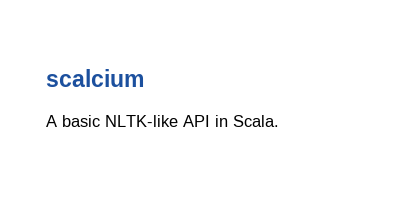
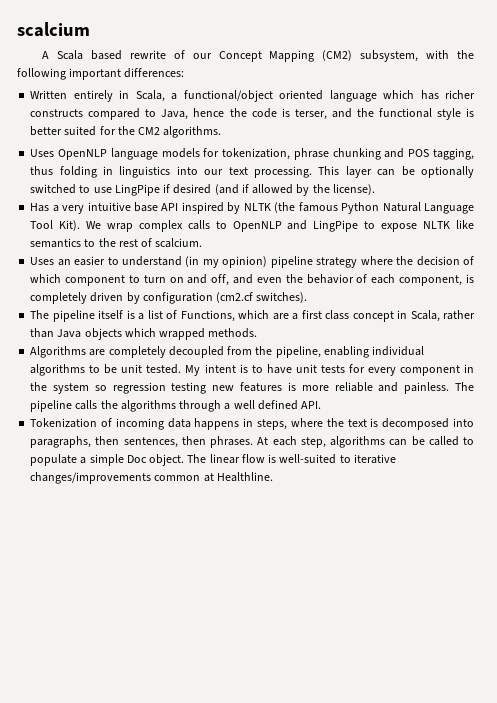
[62,115,279,127] basic NLTK-like API in Scala. -> [57,50,474,62] [17,68,185,80] [30,90,476,102] [30,108,475,120] [30,126,222,138] [30,148,474,160] [30,166,474,178] [30,184,375,196] [30,202,474,214] [30,220,474,232] [30,238,203,248] [30,256,474,268] [30,274,475,286] [30,292,308,304] [30,310,476,322] [30,328,258,340] [30,346,425,358] [30,364,475,376] [30,382,474,394] [30,400,322,412] [30,418,474,430] [30,436,475,448] [30,454,396,466] [30,472,273,484] Scala based rewrite of our Concept Mapping (CM2) subsystem, with the following important differences: // Written entirely in Scala, a functional/object oriented language which has richer constructs compared to Java, hence the code is terser, and the functional style is better suited for the CM2 algorithms. // Uses OpenNLP language models for tokenization, phrase chunking and POS tagging, thus folding in linguistics into our text processing. This layer can be optionally switched to use LingPipe if desired (and if allowed by the license). // Has a very intuitive base API inspired by NLTK (the famous Python Natural Language Tool Kit). We wrap complex calls to OpenNLP and LingPipe to expose NLTK like semantics to the rest of scalcium. // Uses an easier to understand (in my opinion) pipeline strategy where the decision of which component to turn on and off, and even the behavior of each component, is completely driven by configuration (cm2.cf switches). // The pipeline itself is a list of Functions, which are a first class concept in Scala, rather than Java objects which wrapped methods. // Algorithms are completely decoupled from the pipeline, enabling individual algorithms to be unit tested. My intent is to have unit tests for every component in the system so regression testing new features is more reliable and painless. The pipeline calls the algorithms through a well defined API. // Tokenization of incoming data happens in steps, where the text is decomposed into paragraphs, then sentences, then phrases. At each step, algorithms can be called to populate a simple Doc object. The linear flow is well-suited to iterative changes/improvements common at Healthline.

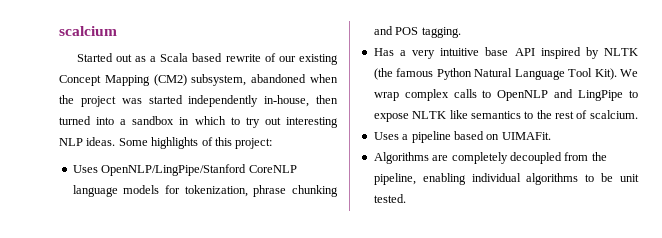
[42,51,50,59] A -> [76,53,157,62] Started out as a
(212, 56) none -> [299,54,339,65] existing
[426,50,474,59] [17,68,185,80] [30,90,476,102] [30,108,475,120] [30,126,222,138] [30,149,107,160] with the following important differences: // Written entirely in Scala, a functional/object oriented language which has richer constructs compared to Java, hence the code is terser, and the functional style is better suited for the CM2 algorithms. // Uses OpenNLP -> [251,74,338,83] [59,95,338,107] [59,116,338,128] [59,137,273,149] [72,164,297,176] abandoned when the project was started independently in-house, then turned into a sandbox in which to try out interesting NLP ideas. Some highlights of this project: // Uses OpenNLP/LingPipe/Stanford CoreNLP
[432,148,474,160] [30,166,474,178] [30,184,375,196] tagging, thus folding in linguistics into our text processing. This layer can be optionally switched to use LingPipe if desired (and if allowed by the license). -> [421,27,461,38] tagging.
[57,256,474,268] [30,274,475,286] [30,292,308,304] [30,310,476,322] [30,328,258,340] an easier to understand (in my opinion) pipeline strategy where the decision of which component to turn on and off, and even the behavior of each component, is completely driven by configuration (cm2.cf switches). // The pipeline itself is a list of Functions, which are a first class concept in Scala, rather than Java objects which wrapped methods. -> [402,131,551,143] a pipeline based on UIMAFit.
[185,364,475,376] [30,382,474,394] [30,400,322,412] [30,418,474,430] [30,436,475,448] [30,454,396,466] [30,472,273,484] My intent is to have unit tests for every component in the system so regression testing new features is more reliable and painless. The pipeline calls the algorithms through a well defined API. // Tokenization of incoming data happens in steps, where the text is decomposed into paragraphs, then sentences, then phrases. At each step, algorithms can be called to populate a simple Doc object. The linear flow is well-suited to iterative changes/improvements common at Healthline. -> (406, 198) none

